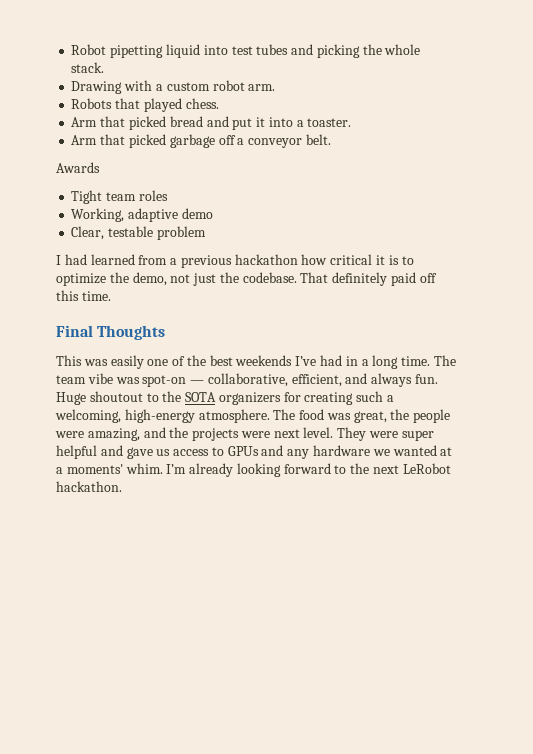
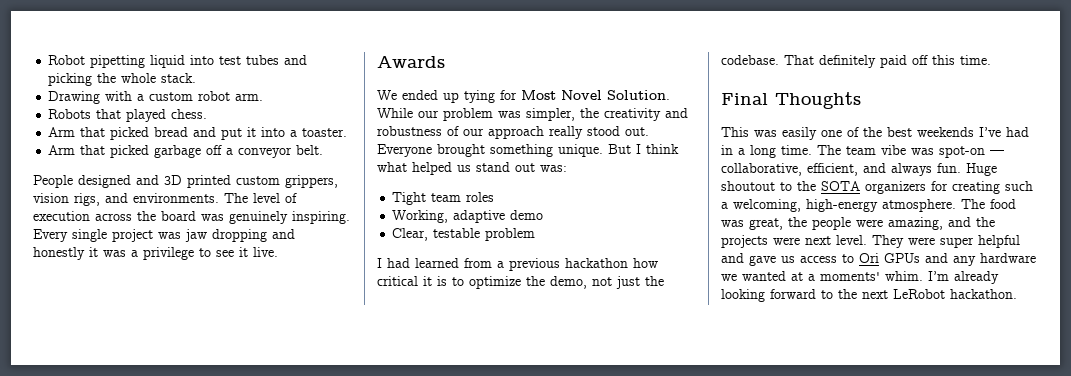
[56,162,100,173] Awards -> [33,175,338,188] [33,193,297,206] [33,211,350,224] [33,229,295,242] [33,247,278,260] [377,56,445,68] [377,90,670,103] [377,108,688,121] [377,126,649,139] [377,144,679,157] [377,162,567,175] People designed and 3D printed custom grippers, vision rigs, and environments. The level of execution across the board was genuinely inspiring. Every single project was jaw dropping and honestly it was a privilege to see it live. // Awards // We ended up tying for Most Novel Solution. While our problem was simpler, the creativity and robustness of our approach really stood out. Everyone brought something unique. But I think what helped us stand out was:
(224, 451) none -> [859,253,879,263] Ori

